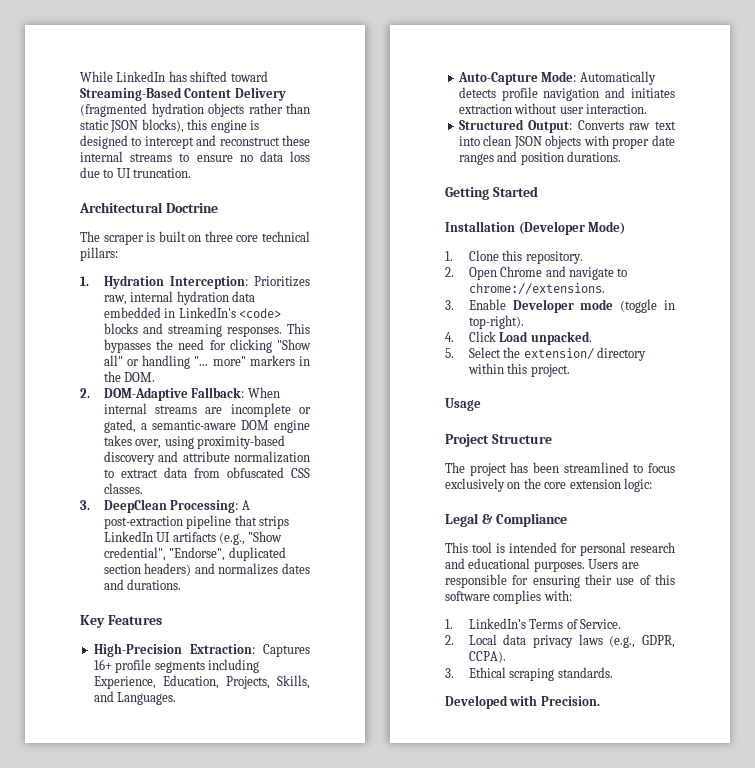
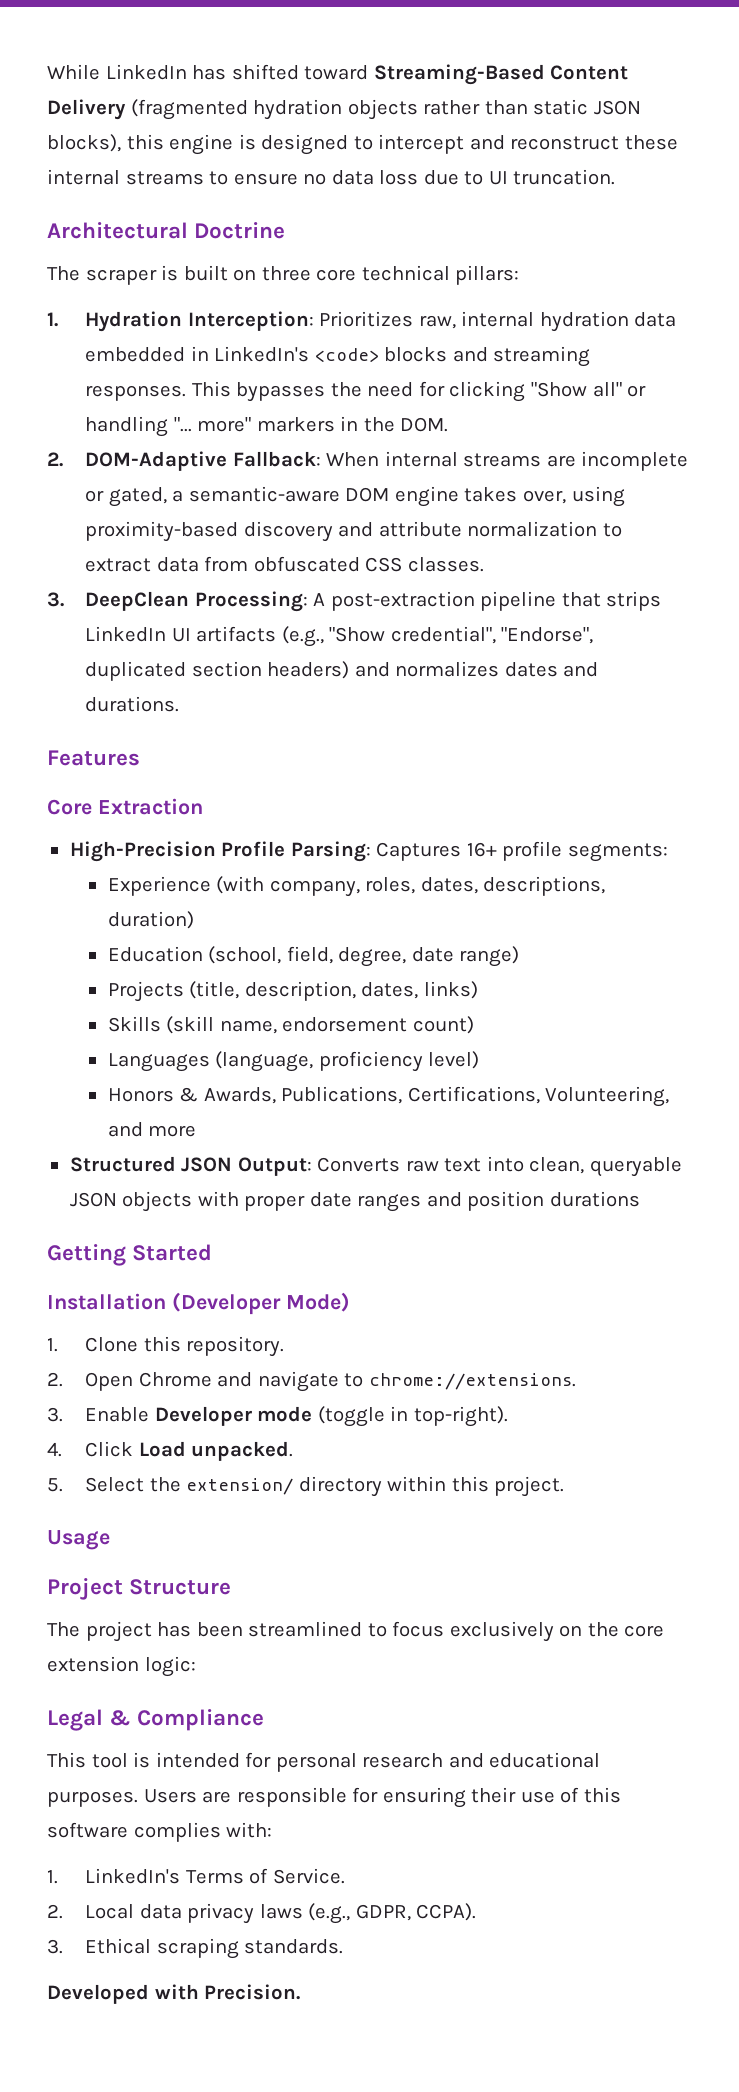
[80,615,105,628] Key -> (180, 704) none
(162, 620) none -> [47,798,203,815] // Core Extraction
[189,644,255,654] Extraction: -> [221,841,371,862] Profile Parsing:
[154,659,259,673] [93,675,310,689] [93,691,177,705] [457,71,656,85] [458,87,675,101] [458,103,647,114] segments including Experience, Education, Projects, Skills, and Languages. // Auto-Capture Mode: Automatically detects profile navigation and initiates extraction without user interaction. -> [567,843,668,862] [107,876,606,897] [107,911,194,929] [107,946,520,967] [107,981,478,1002] [107,1016,474,1034] [107,1051,480,1072] [107,1086,670,1107] [107,1122,197,1137] segments: // Experience (with company, roles, dates, descriptions, duration) // Education (school, field, degree, date range) // Projects (title, description, dates, links) // Skills (skill name, endorsement count) // Languages (language, proficiency level) // Honors & Awards, Publications, Certifications, Volunteering, and more
(524, 124) none -> [181,1157,233,1172] JSON
[483,135,512,146] clean -> [529,1157,682,1177] clean, queryable
[566,151,621,162] durations. -> [549,1191,640,1207] durations

